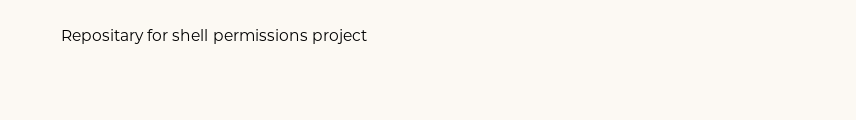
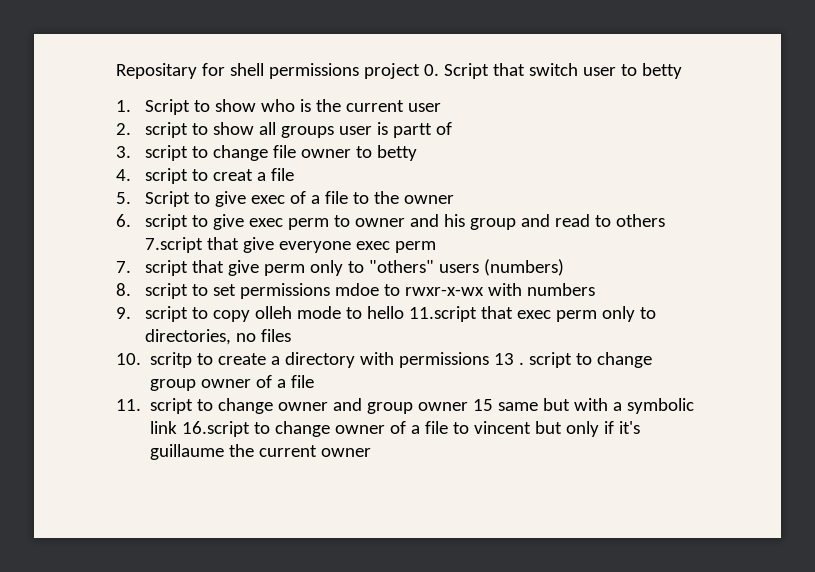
(367, 36) none -> [423,63,682,79] [116,99,441,115] [116,122,452,138] [116,145,417,161] [116,168,294,184] [116,191,454,207] [116,214,665,230] [144,237,436,253] [116,259,564,276] [116,283,595,299] [116,306,656,322] [144,329,291,345] [116,352,653,368] [150,375,315,391] [116,398,695,414] [150,421,641,437] [150,444,372,460] 0. Script that switch user to betty // 1. Script to show who is the current user // 2. script to show all groups user is partt of // 3. script to change file owner to betty // 4. script to creat a file // 5. Script to give exec of a file to the owner // 6. script to give exec perm to owner and his group and read to others 7.script that give everyone exec perm // 7. script that give perm only to "others" users (numbers) // 8. script to set permissions mdoe to rwxr-x-wx with numbers // 9. script to copy olleh mode to hello 11.script that exec perm only to directories, no files // 10. scritp to create a directory with permissions 13 . script to change group owner of a file // 11. script to change owner and group owner 15 same but with a symbolic link 16.script to change owner of a file to vincent but only if it's guillaume the current owner

